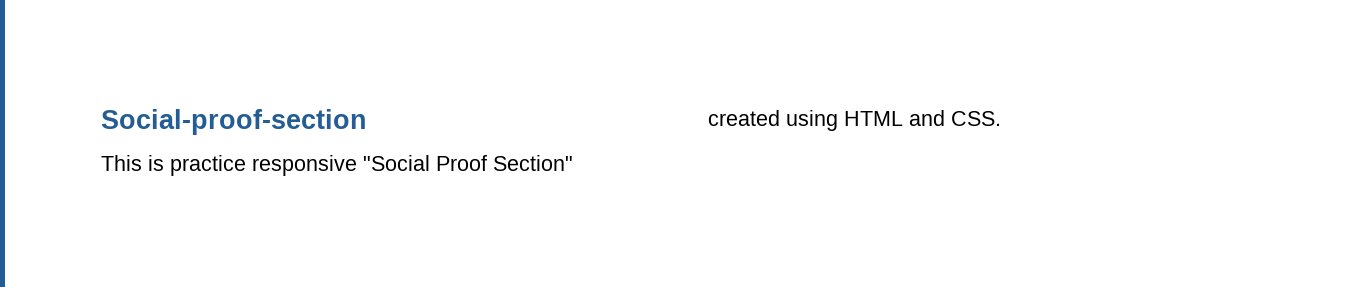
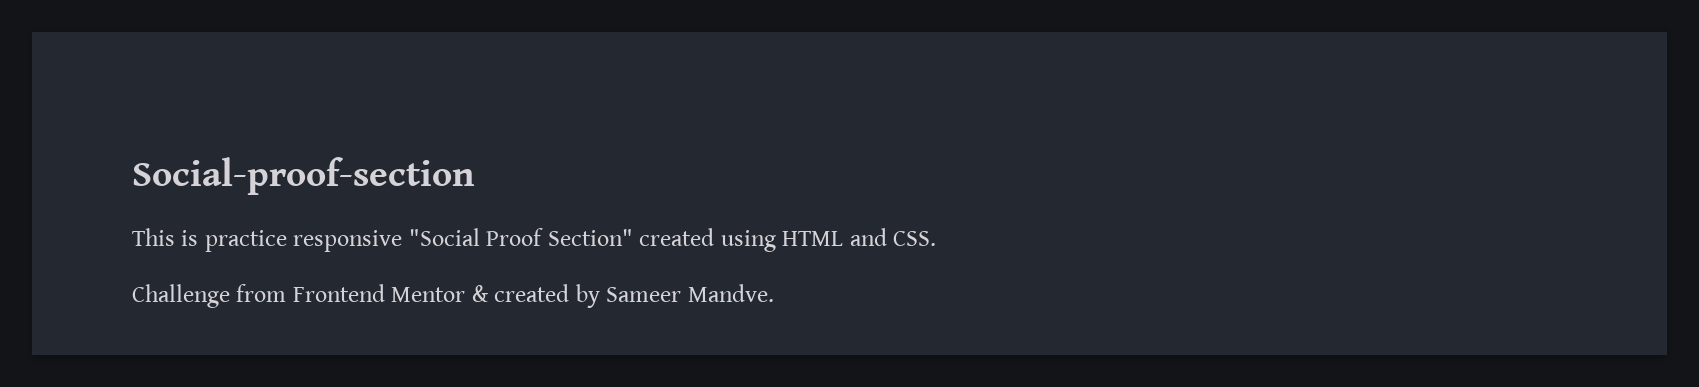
(1001, 118) none -> [132,284,774,308] // Challenge from Frontend Mentor & created by Sameer Mandve.

